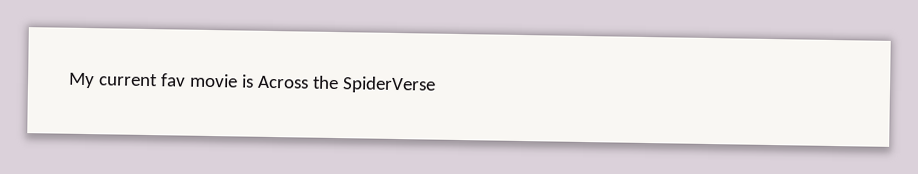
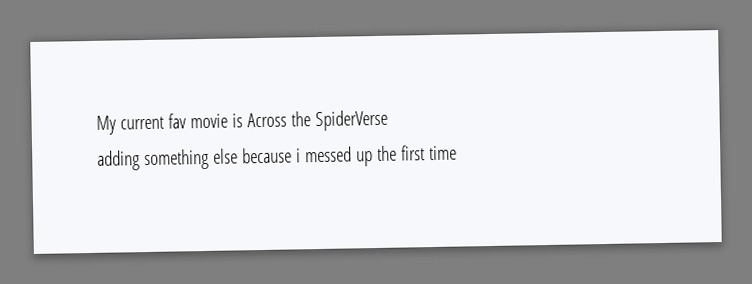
(436, 85) none -> [97,145,457,171] // adding something else because i messed up the first time

